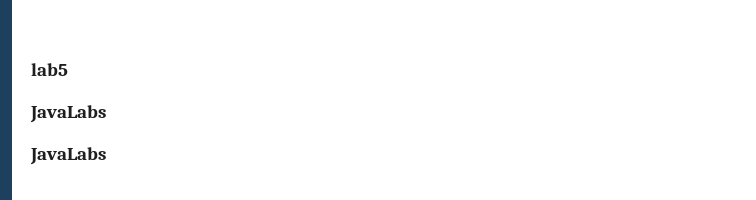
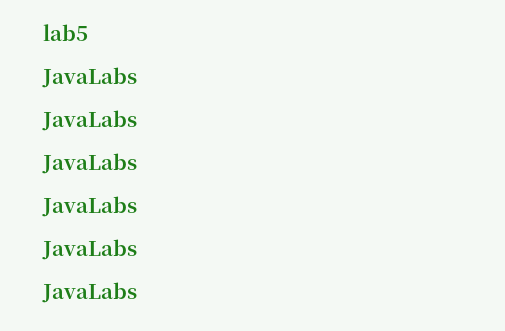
(106, 156) none -> [42,153,137,174] [42,196,137,217] [42,239,137,260] [42,282,137,303] // JavaLabs // JavaLabs // JavaLabs // JavaLabs

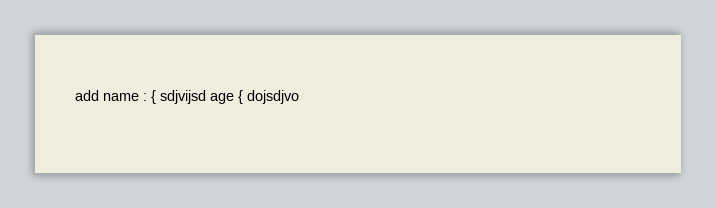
[43,24,88,41] [42,67,137,88] [42,110,137,131] [42,153,137,174] [42,196,137,217] [42,239,137,260] [42,282,137,303] lab5 // JavaLabs // JavaLabs // JavaLabs // JavaLabs // JavaLabs // JavaLabs -> [75,90,299,104] add name : { sdjvijsd age { dojsdjvo

